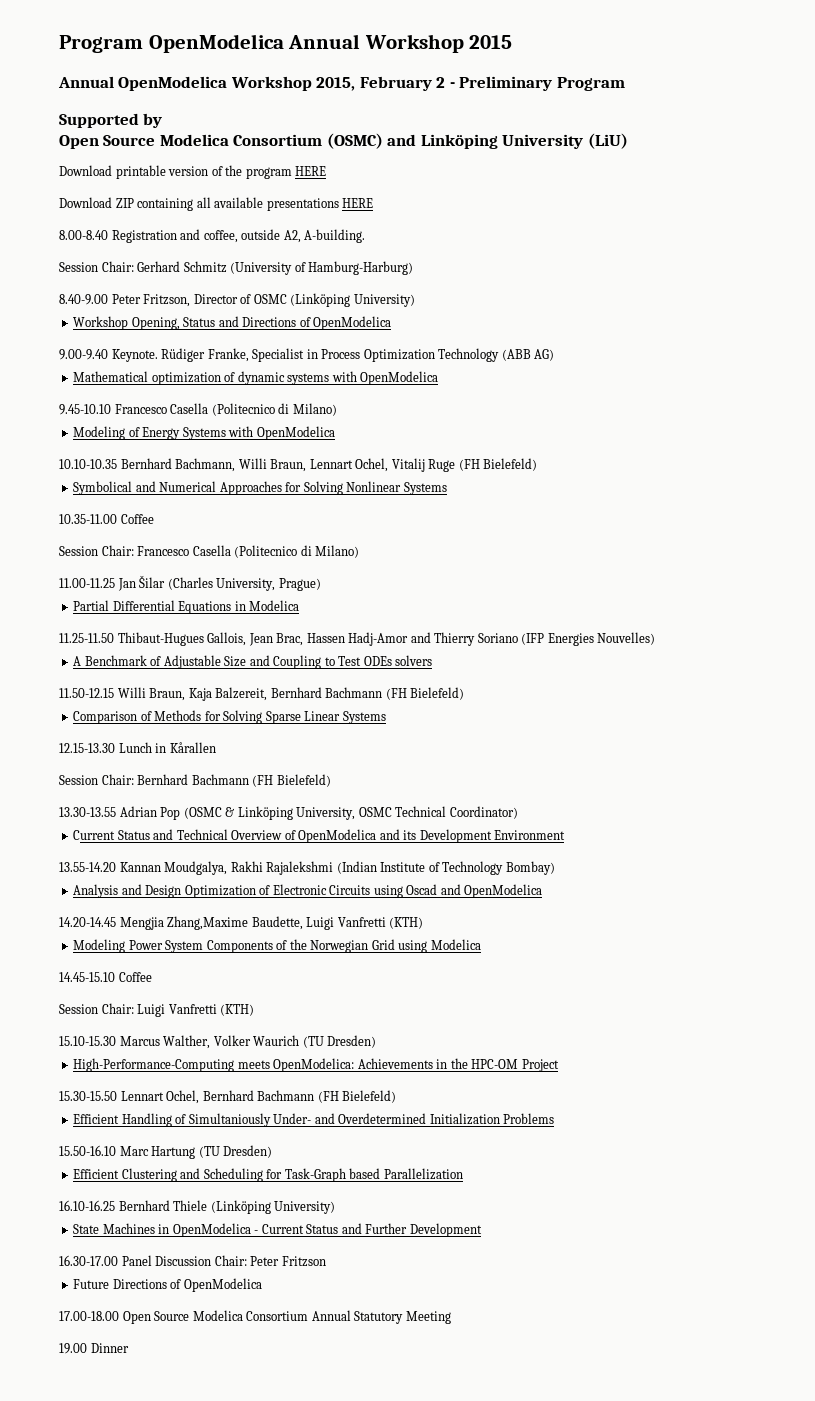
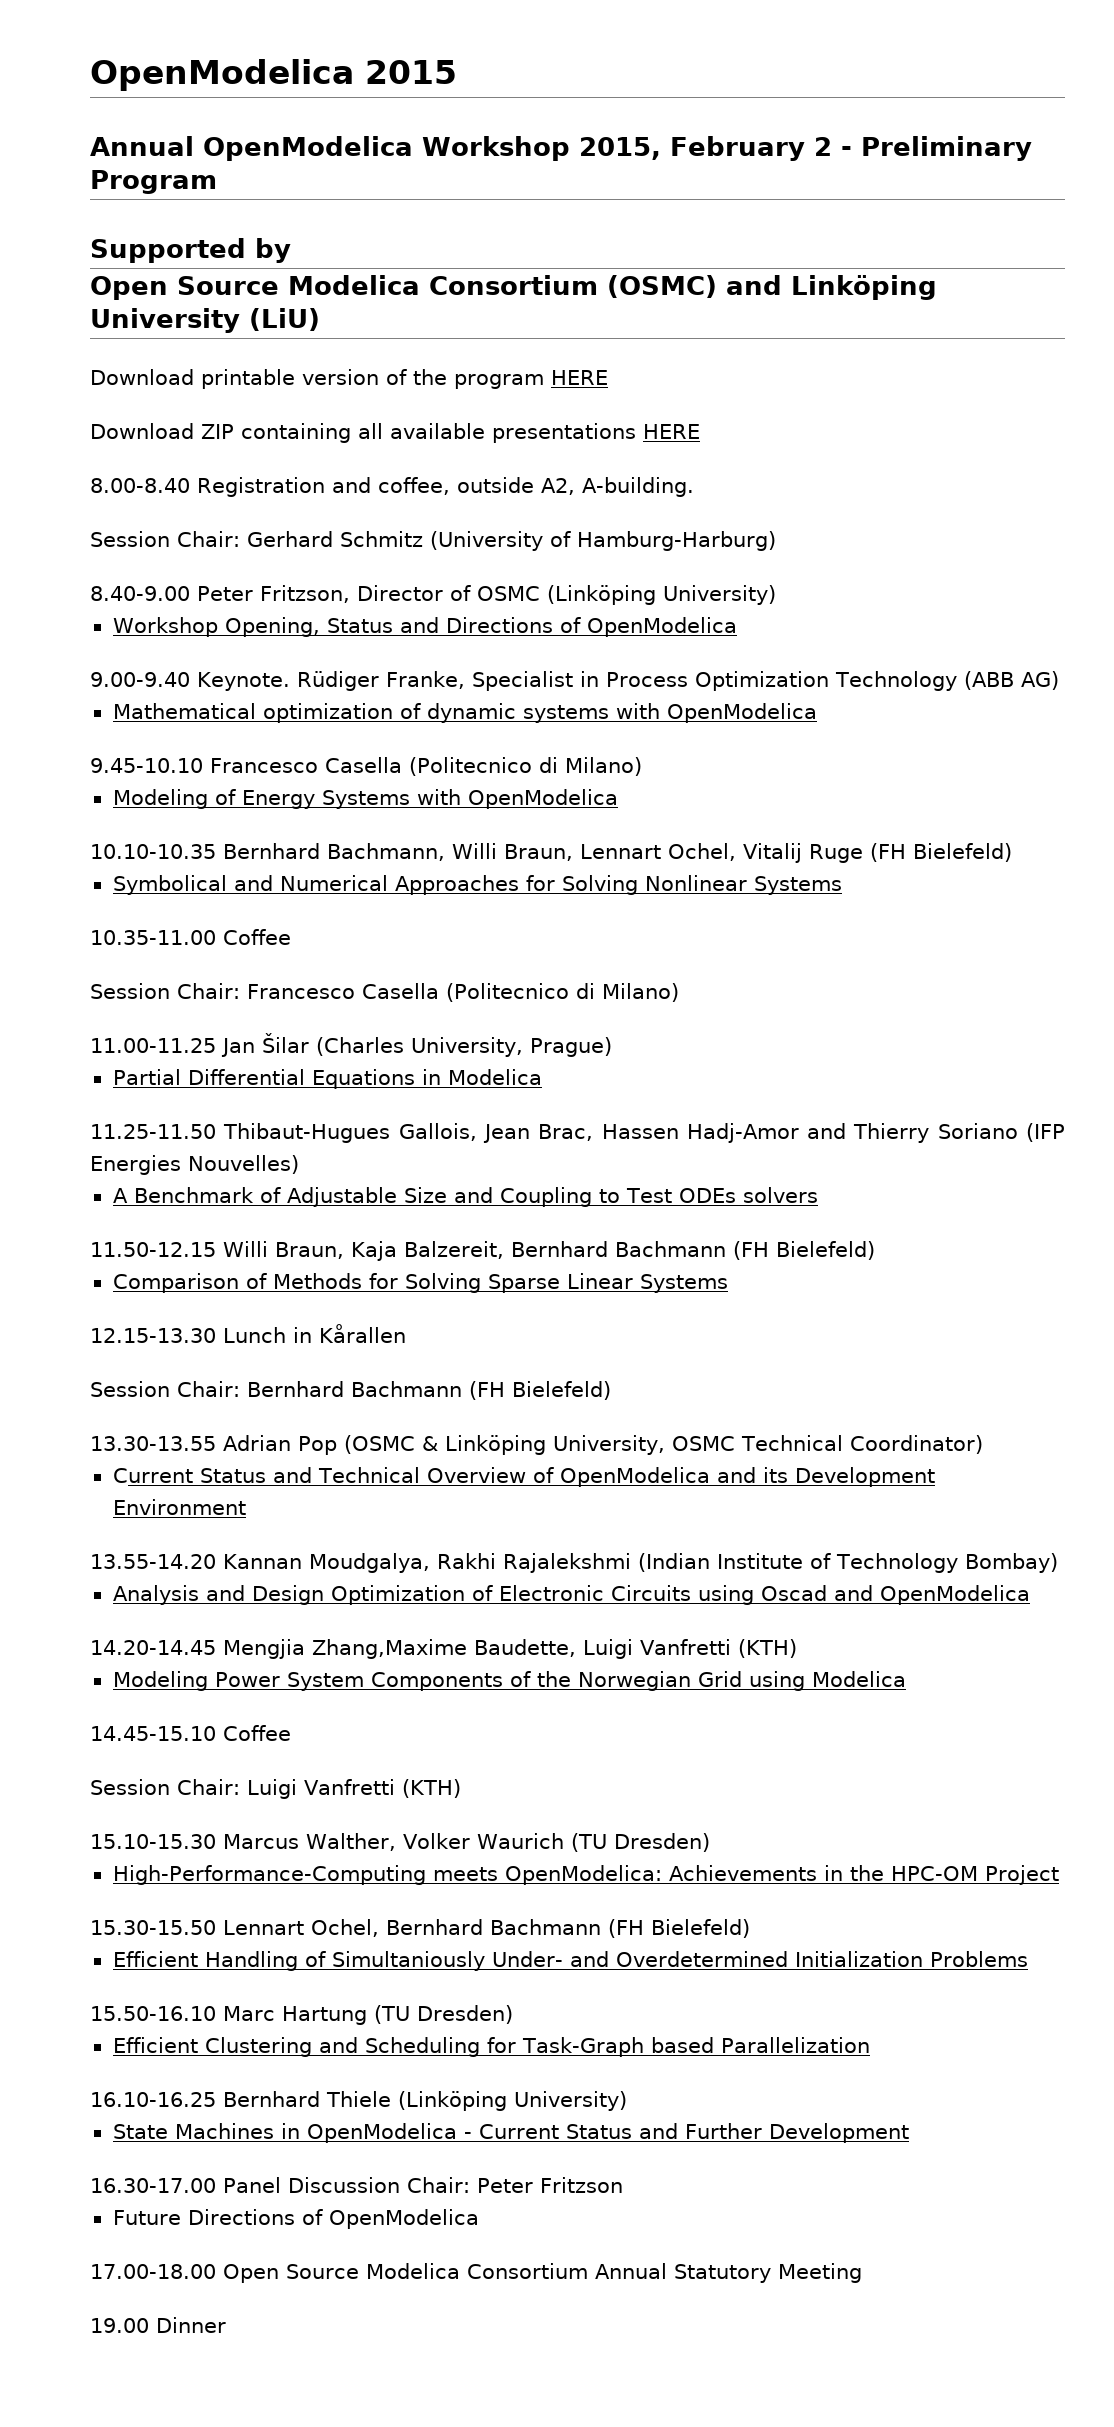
[59,34,464,53] Program OpenModelica Annual Workshop -> [90,59,354,91] OpenModelica

